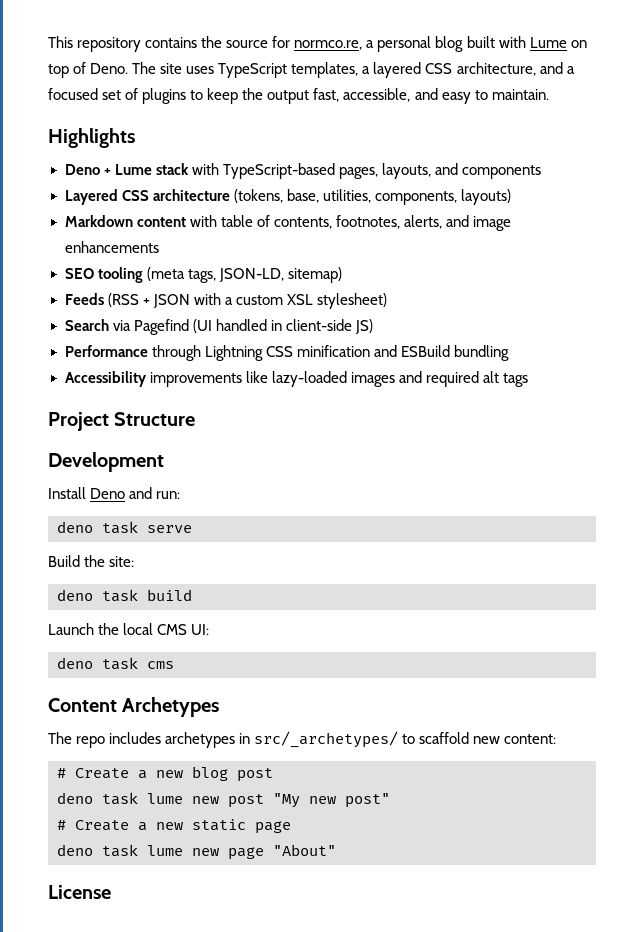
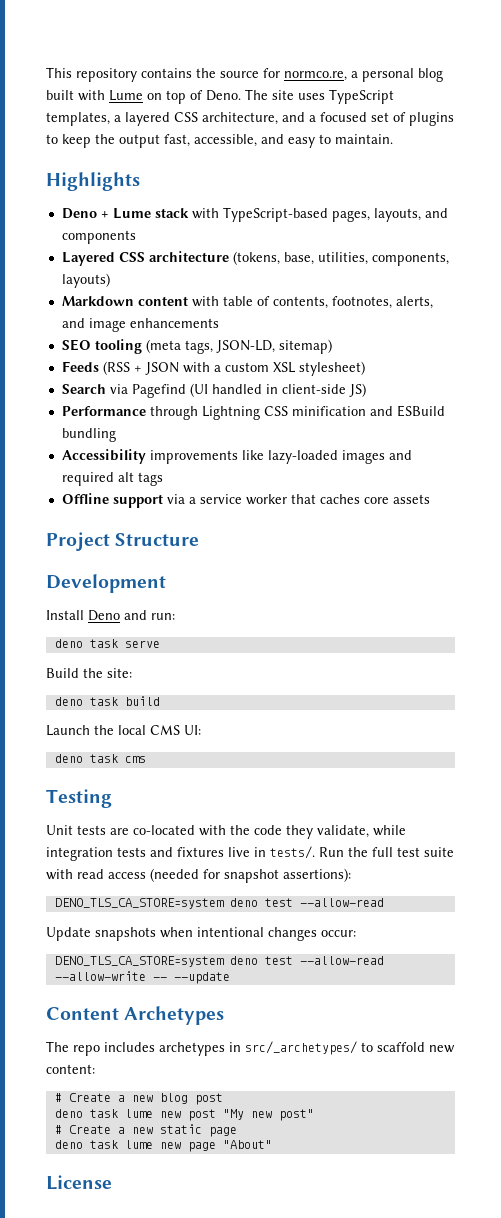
(528, 380) none -> [61,493,430,508] // Offline support via a service worker that caches core assets
(174, 665) none -> [46,789,112,808] [46,825,406,839] [46,846,454,861] [46,868,351,883] [54,898,384,909] [46,927,356,941] [54,956,384,967] [54,971,230,984] // Testing // Unit tests are co-located with the code they validate, while integration tests and fixtures live in tests/. Run the full test suite with read access (needed for snapshot assertions): // DENO_TLS_CA_STORE=system deno test --allow-read // Update snapshots when intentional changes occur: // DENO_TLS_CA_STORE=system deno test --allow-read --allow-write -- --update

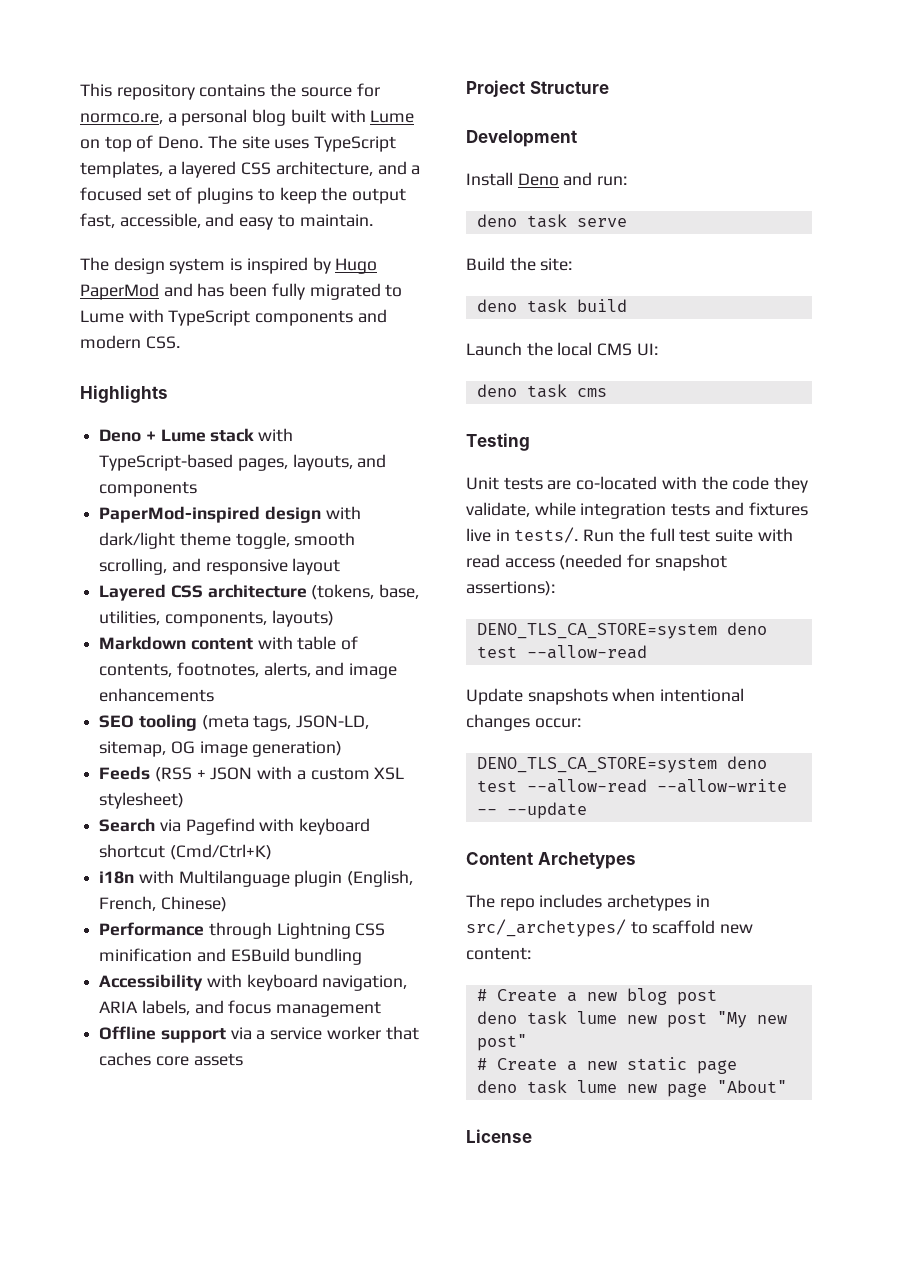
(393, 139) none -> [80,257,378,274] [80,283,403,300] [80,309,387,326] [80,335,180,349] // The design system is inspired by Hugo PaperMod and has been fully migrated to Lume with TypeScript components and modern CSS.
(136, 237) none -> [99,506,361,523] [99,532,356,549] [99,558,341,575] // PaperMod-inspired design with dark/light theme toggle, smooth scrolling, and responsive layout
[278,339,332,354] sitemap) -> [99,741,343,757] sitemap, OG image generation)
[189,383,366,397] (UI handled in client-side JS) -> [259,818,371,835] [99,844,272,860] [99,870,414,887] [99,896,227,912] with keyboard shortcut (Cmd/Ctrl+K) // i18n with Multilanguage plugin (English, French, Chinese)
[149,450,412,464] [61,472,163,486] improvements like lazy-loaded images and required alt tags -> [206,974,408,991] [99,1000,382,1017] with keyboard navigation, ARIA labels, and focus management

